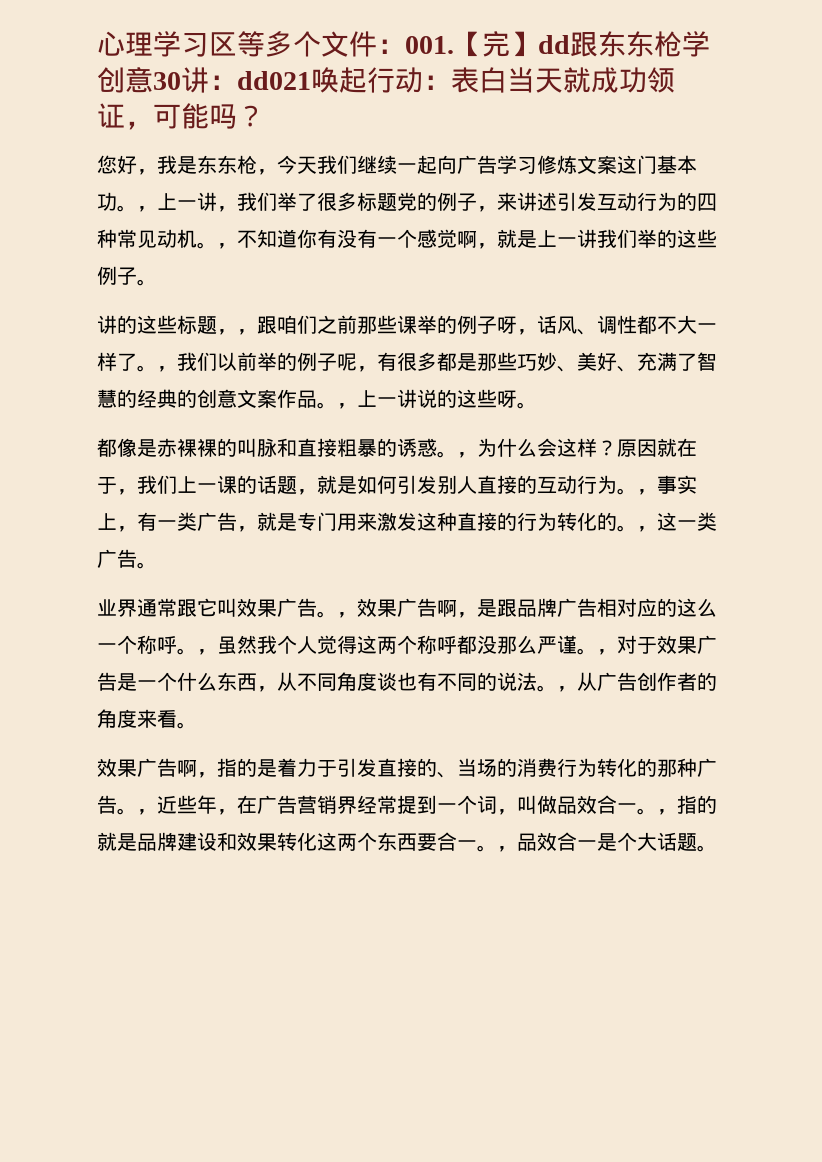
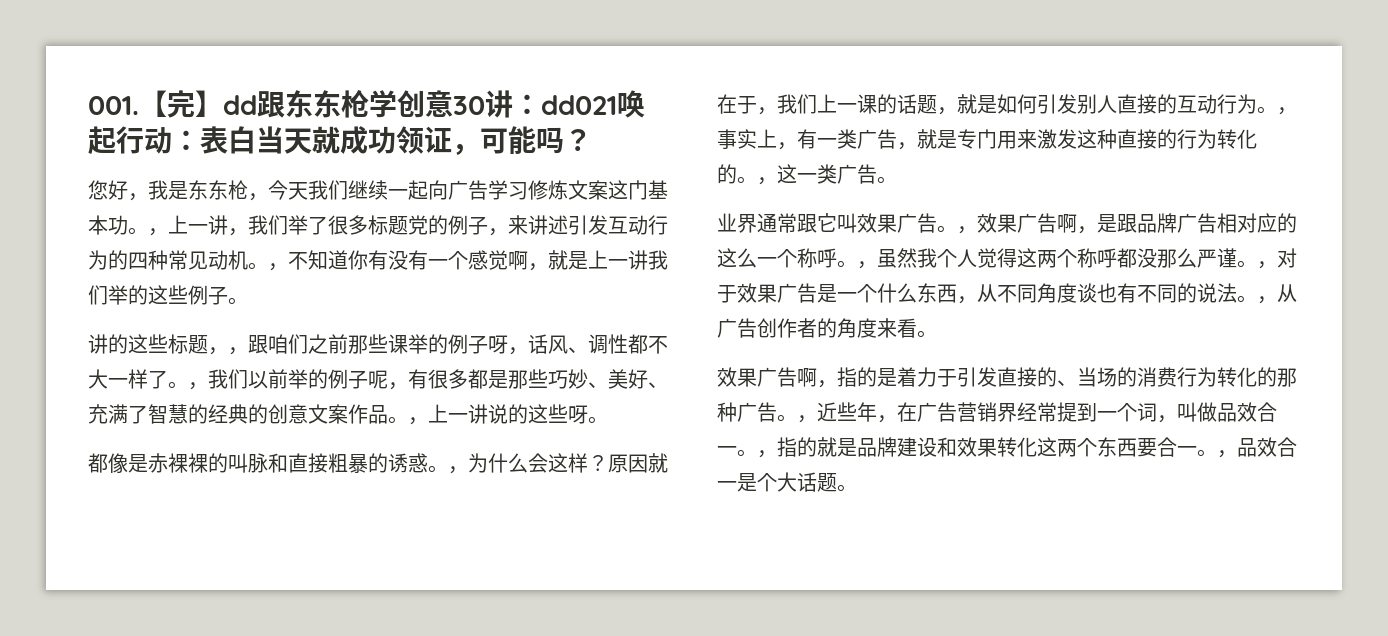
[97,31,405,57] 心理学习区等多个文件： -> (88, 105) none

